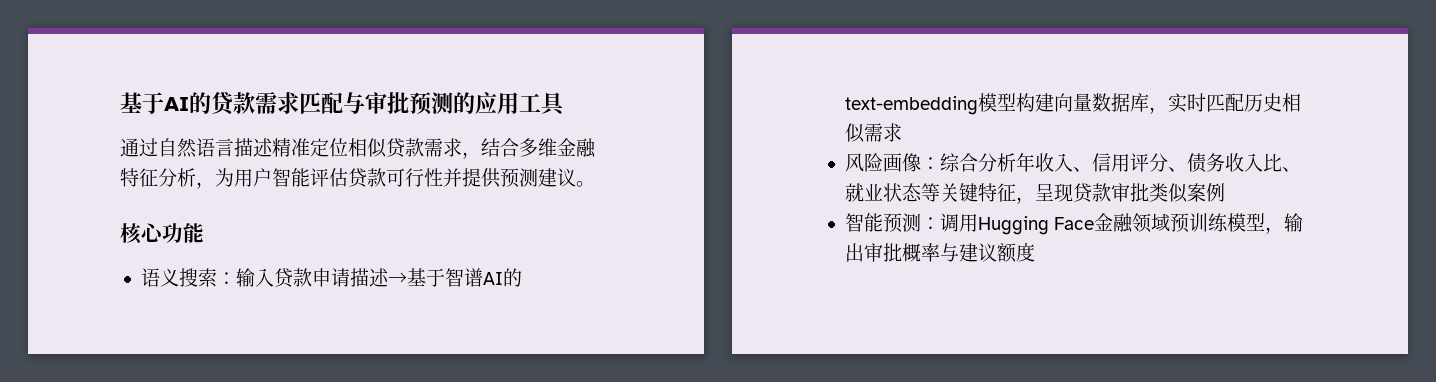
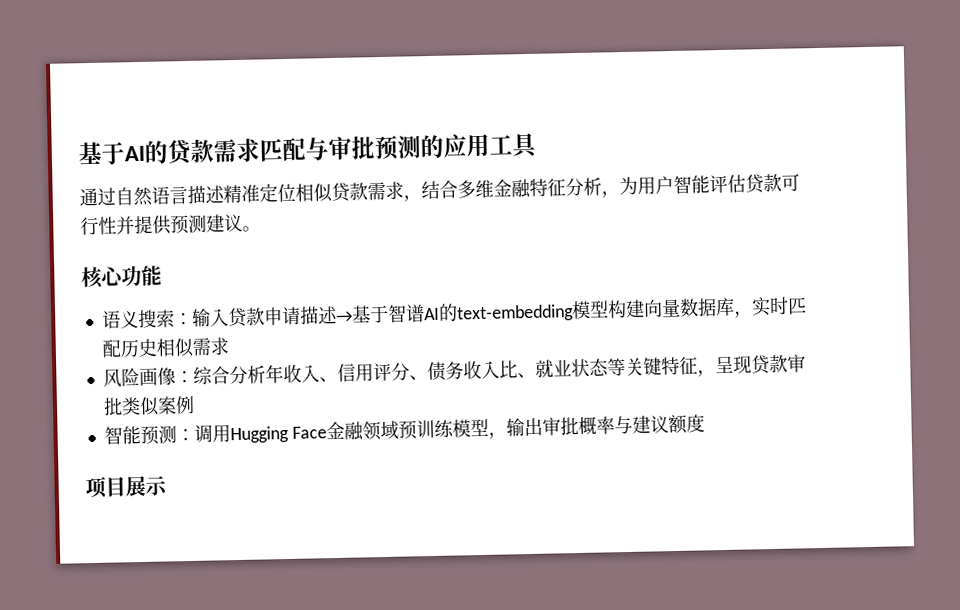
(1035, 252) none -> [85,475,168,499] // 项目展示

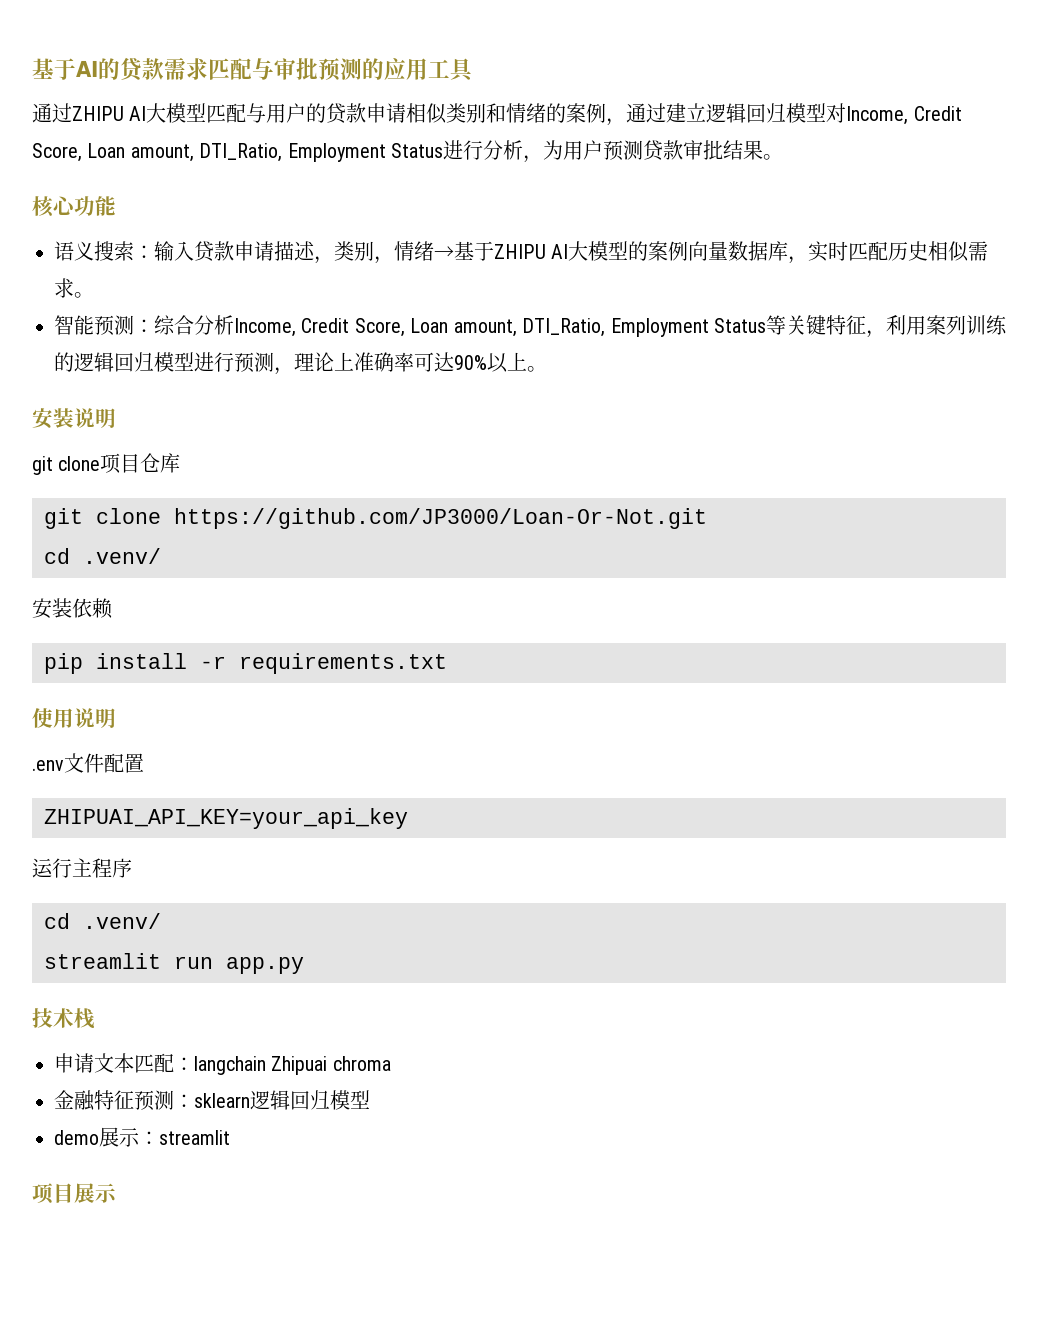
[115,173,800,207] [80,213,243,236] 自然语言描述精准定位相似贷款需求，结合多维金融特征分析，为用户智能评估贷款可行性并提供预测建议 -> [72,103,962,126] [32,140,763,163] ZHIPU AI大模型匹配与用户的贷款申请相似类别和情绪的案例，通过建立逻辑回归模型对Income, Credit Score, Loan amount, DTI_Ratio, Employment Status进行分析，为用户预测贷款审批结果
[335,299,645,324] →基于智谱AI的text-embedding模型构建 -> [314,241,689,264] ，类别，情绪→基于ZHIPU AI大模型的案例
[102,354,806,388] [102,395,195,417] [103,414,705,446] // 风险画像：综合分析年收入、信用评分、债务收入比、就业状态等关键特征，呈现贷款审批类似案例 // 智能预测：调用Hugging Face金融领域预训练模型，输出审批概率与建议额度 -> [74,292,94,298] [54,315,1008,338] [54,352,547,375] [32,408,116,429] [32,453,181,475] [44,508,707,529] [44,548,161,564] [32,598,113,619] [44,653,447,674] [32,708,116,728] [32,753,144,773] [44,808,408,829] [32,858,132,878] [44,913,161,929] [44,953,304,974] [32,1008,95,1029] [54,1053,391,1075] [54,1090,370,1111] [54,1127,230,1147] 。 // 智能预测：综合分析Income, Credit Score, Loan amount, DTI_Ratio, Employment Status等关键特征，利用案列训练的逻辑回归模型进行预测，理论上准确率可达90%以上。 // 安装说明 // git clone项目仓库 // git clone https://github.com/JP3000/Loan-Or-Not.git // cd .venv/ // 安装依赖 // pip install -r requirements.txt // 使用说明 // .env文件配置 // ZHIPUAI_API_KEY=your_api_key // 运行主程序 // cd .venv/ // streamlit run app.py // 技术栈 // 申请文本匹配：langchain Zhipuai chroma // 金融特征预测：sklearn逻辑回归模型 // demo展示：streamlit

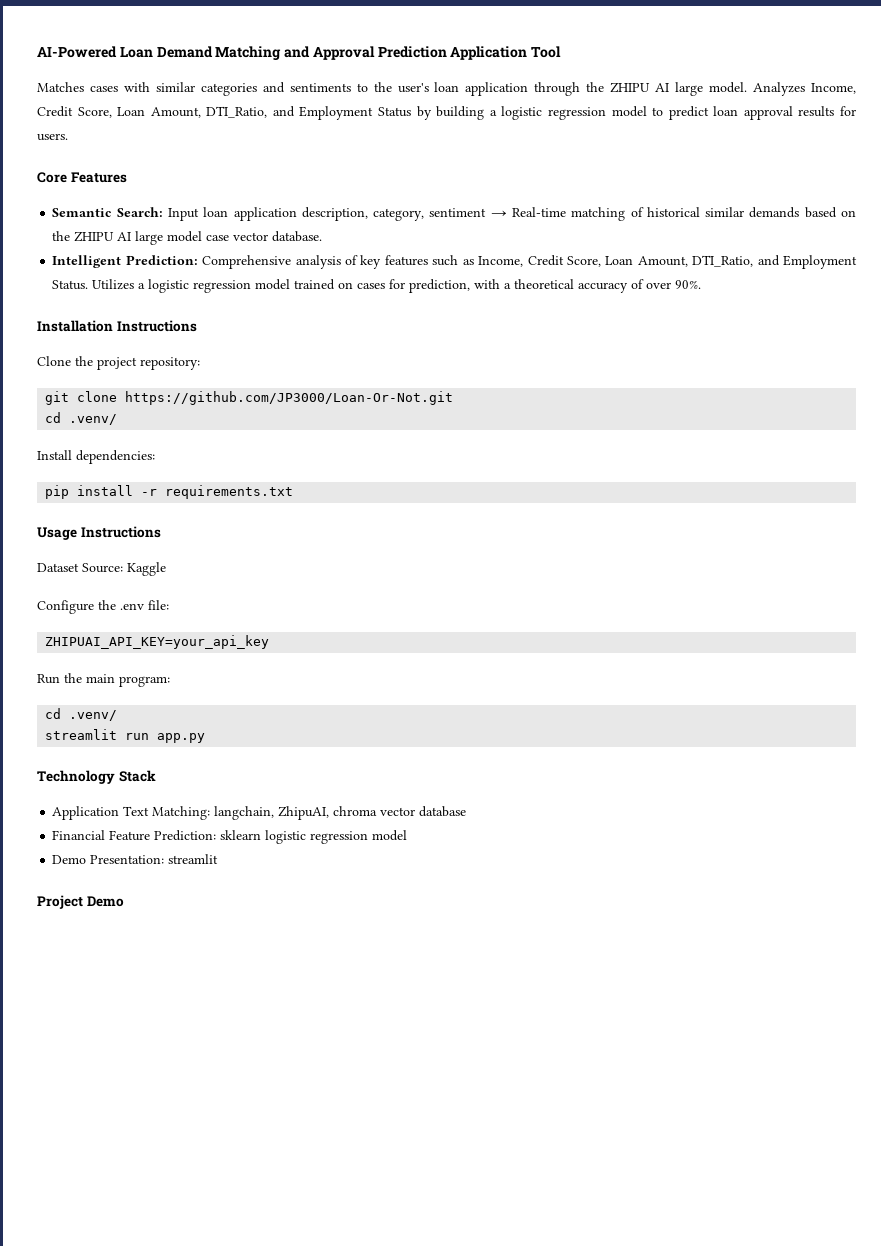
[32,57,474,82] [32,103,962,126] [32,140,783,163] [32,196,116,217] [54,241,989,264] [54,278,94,298] [54,315,1008,338] [54,352,547,375] [32,408,116,429] [32,453,181,475] 基于AI的贷款需求匹配与审批预测的应用工具 // 通过ZHIPU AI大模型匹配与用户的贷款申请相似类别和情绪的案例，通过建立逻辑回归模型对Income, Credit Score, Loan amount, DTI_Ratio, Employment Status进行分析，为用户预测贷款审批结果。 // 核心功能 // 语义搜索：输入贷款申请描述，类别，情绪→基于ZHIPU AI大模型的案例向量数据库，实时匹配历史相似需求。 // 智能预测：综合分析Income, Credit Score, Loan amount, DTI_Ratio, Employment Status等关键特征，利用案列训练的逻辑回归模型进行预测，理论上准确率可达90%以上。 // 安装说明 // git clone项目仓库 -> [37,46,562,60] [37,82,856,96] [37,106,856,120] [37,133,68,141] [37,172,127,183] [52,207,857,221] [52,231,323,245] [52,255,858,269] [52,279,702,293] [37,320,197,332] [37,356,200,370] AI-Powered Loan Demand Matching and Approval Prediction Application Tool // Matches cases with similar categories and sentiments to the user's loan application through the ZHIPU AI large model. Analyzes Income, Credit Score, Loan Amount, DTI_Ratio, and Employment Status by building a logistic regression model to predict loan approval results for users. // Core Features // Semantic Search: Input loan application description, category, sentiment → Real-time matching of historical similar demands based on the ZHIPU AI large model case vector database. // Intelligent Prediction: Comprehensive analysis of key features such as Income, Credit Score, Loan Amount, DTI_Ratio, and Employment Status. Utilizes a logistic regression model trained on cases for prediction, with a theoretical accuracy of over 90%. // Installation Instructions // Clone the project repository:
[32,598,113,619] 安装依赖 -> [37,450,155,464] Install dependencies:
[32,708,116,728] [32,753,144,773] [44,808,408,829] [32,858,132,878] 使用说明 // .env文件配置 // ZHIPUAI_API_KEY=your_api_key // 运行主程序 -> [37,526,161,540] [37,562,166,576] [37,600,169,614] [45,635,270,649] [37,673,170,687] Usage Instructions // Dataset Source: Kaggle // Configure the .env file: // ZHIPUAI_API_KEY=your_api_key // Run the main program:
[32,1008,95,1029] [54,1053,391,1075] [54,1090,370,1111] [54,1127,159,1147] 技术栈 // 申请文本匹配：langchain Zhipuai chroma // 金融特征预测：sklearn逻辑回归模型 // demo展示： -> [37,770,156,784] [52,806,467,820] [52,830,408,844] [52,855,165,864] Technology Stack // Application Text Matching: langchain, ZhipuAI, chroma vector database // Financial Feature Prediction: sklearn logistic regression model // Demo Presentation:
[32,1183,117,1204] 项目展示 -> [37,895,124,909] Project Demo

